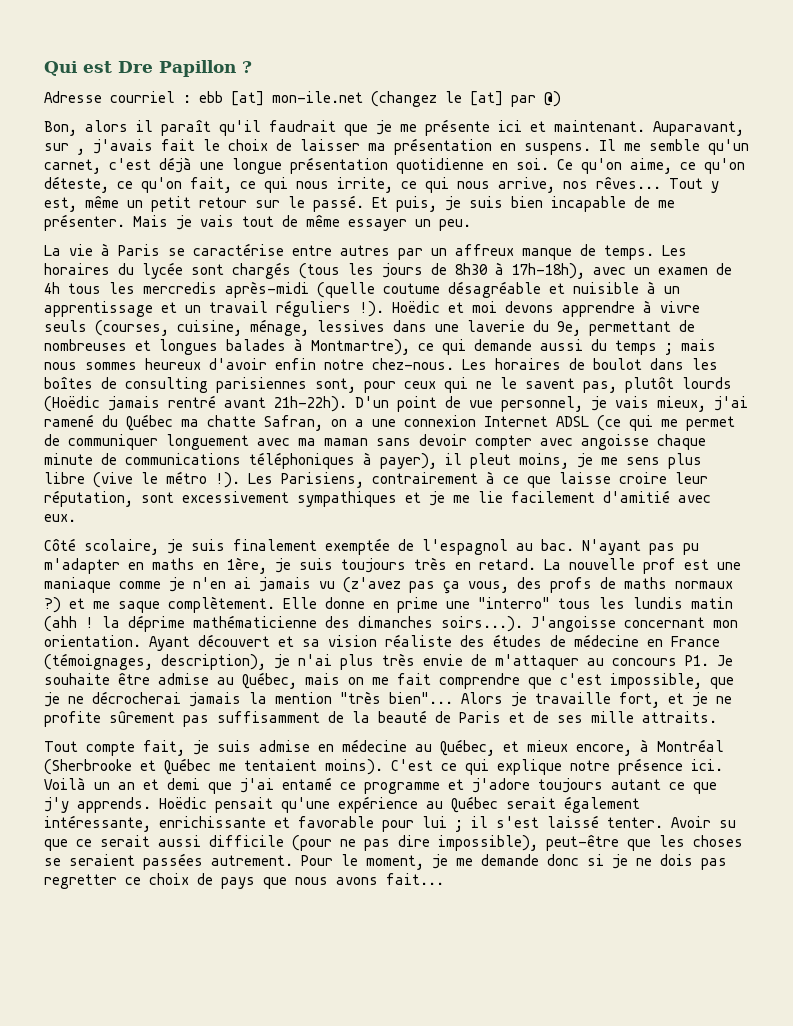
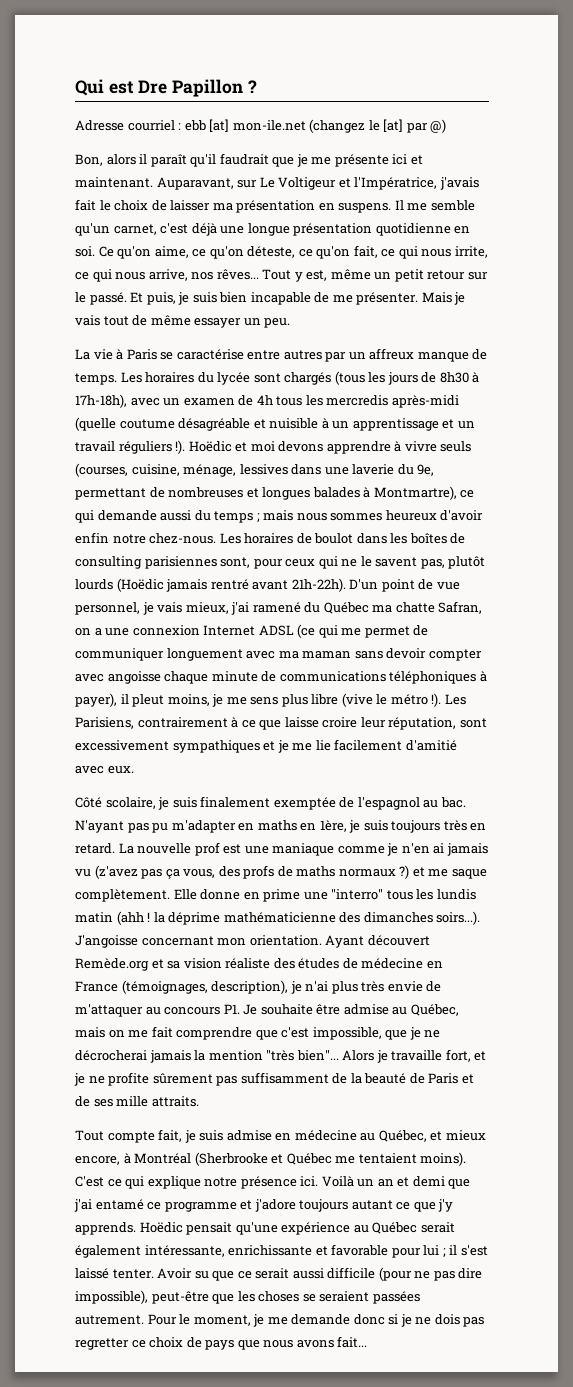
[77,148,85,155] , -> [259,177,438,190] Le Voltigeur et l'Impératrice,
(270, 640) none -> [75,958,149,971] Remède.org

